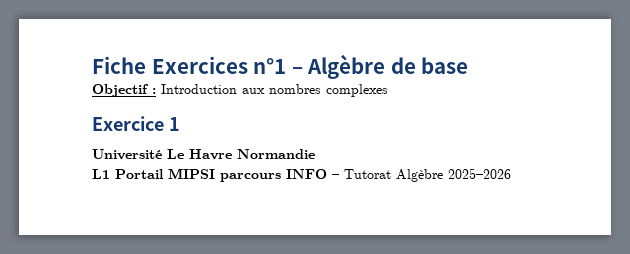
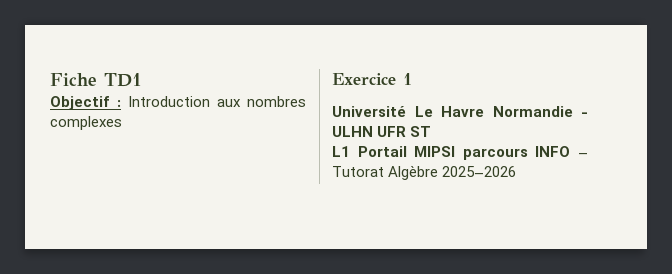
[151,54,469,79] Exercices n°1 – Algèbre de base -> [104,73,142,87] TD1
(315, 154) none -> [581,112,588,117] [332,126,432,137] - ULHN UFR ST

